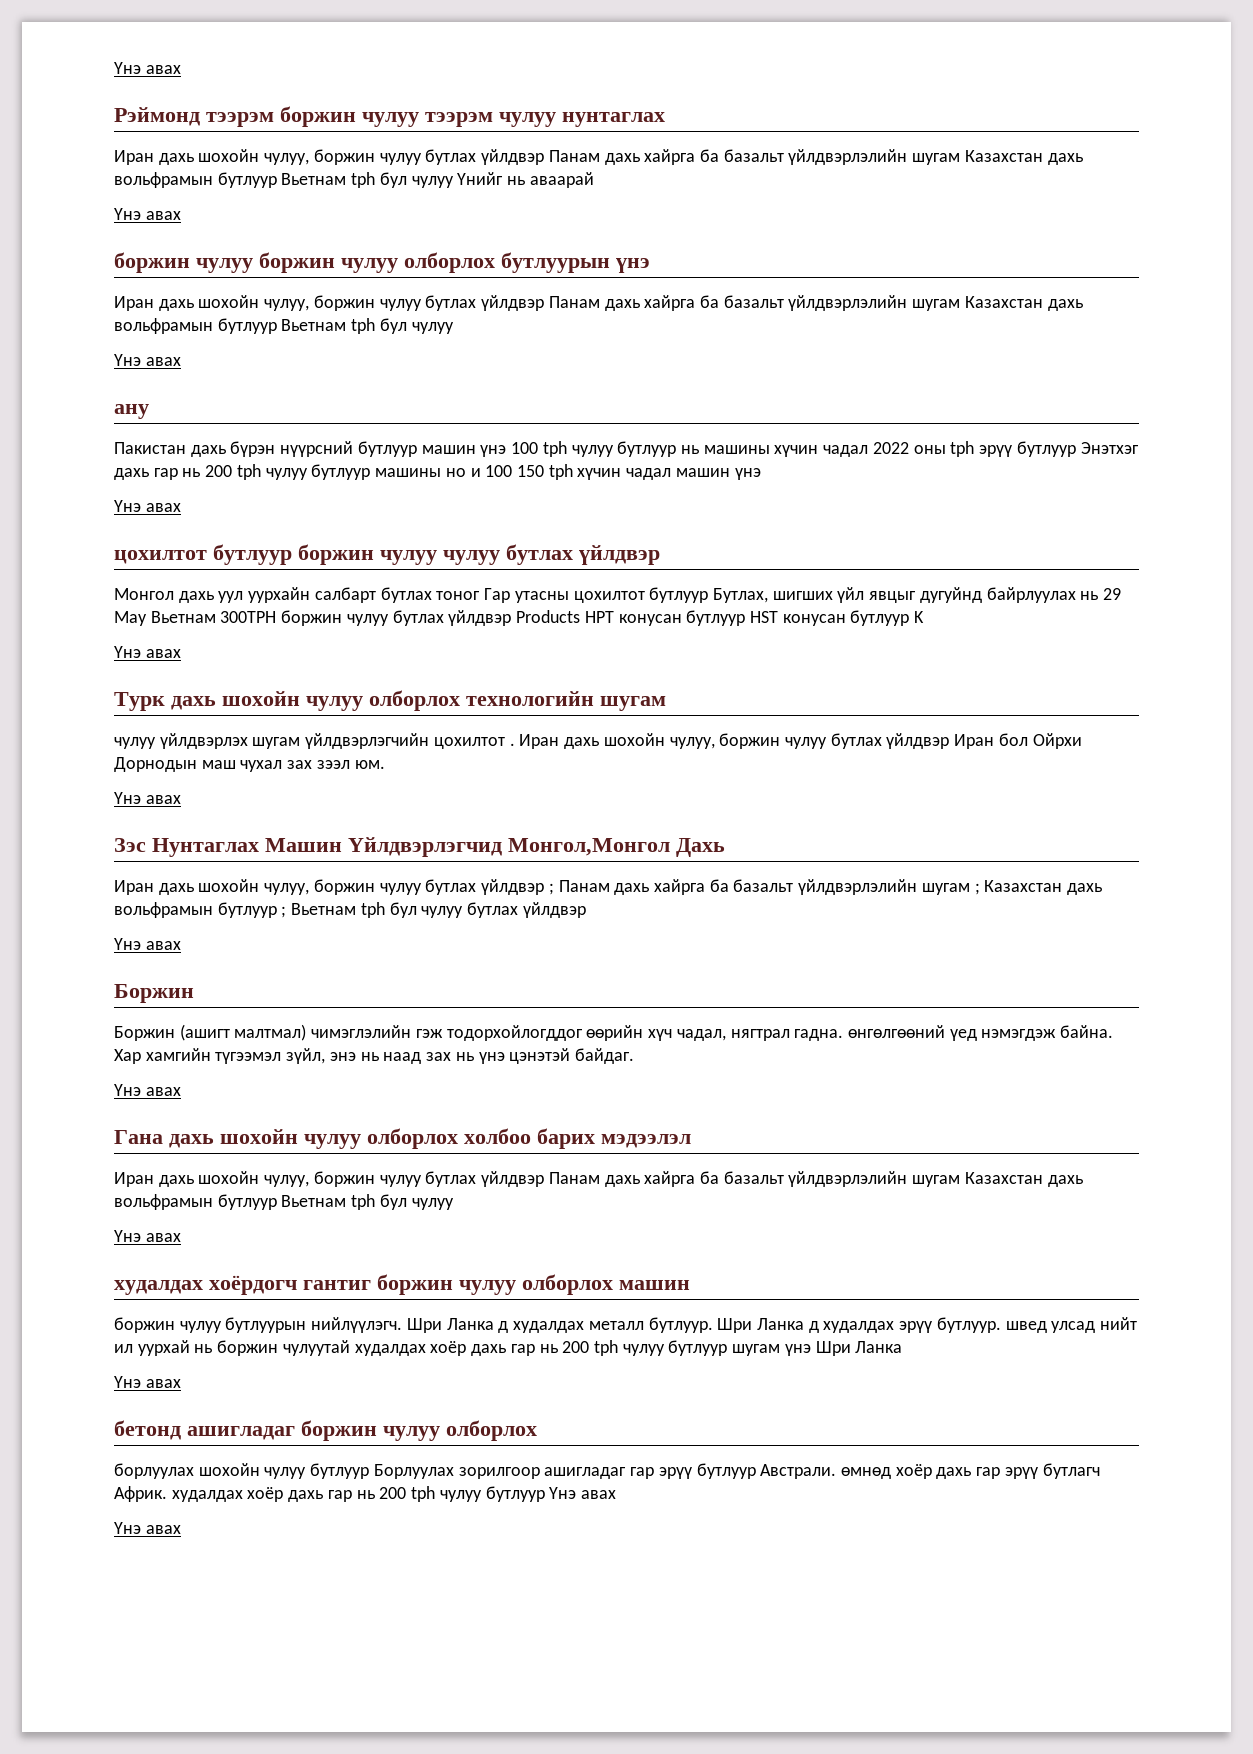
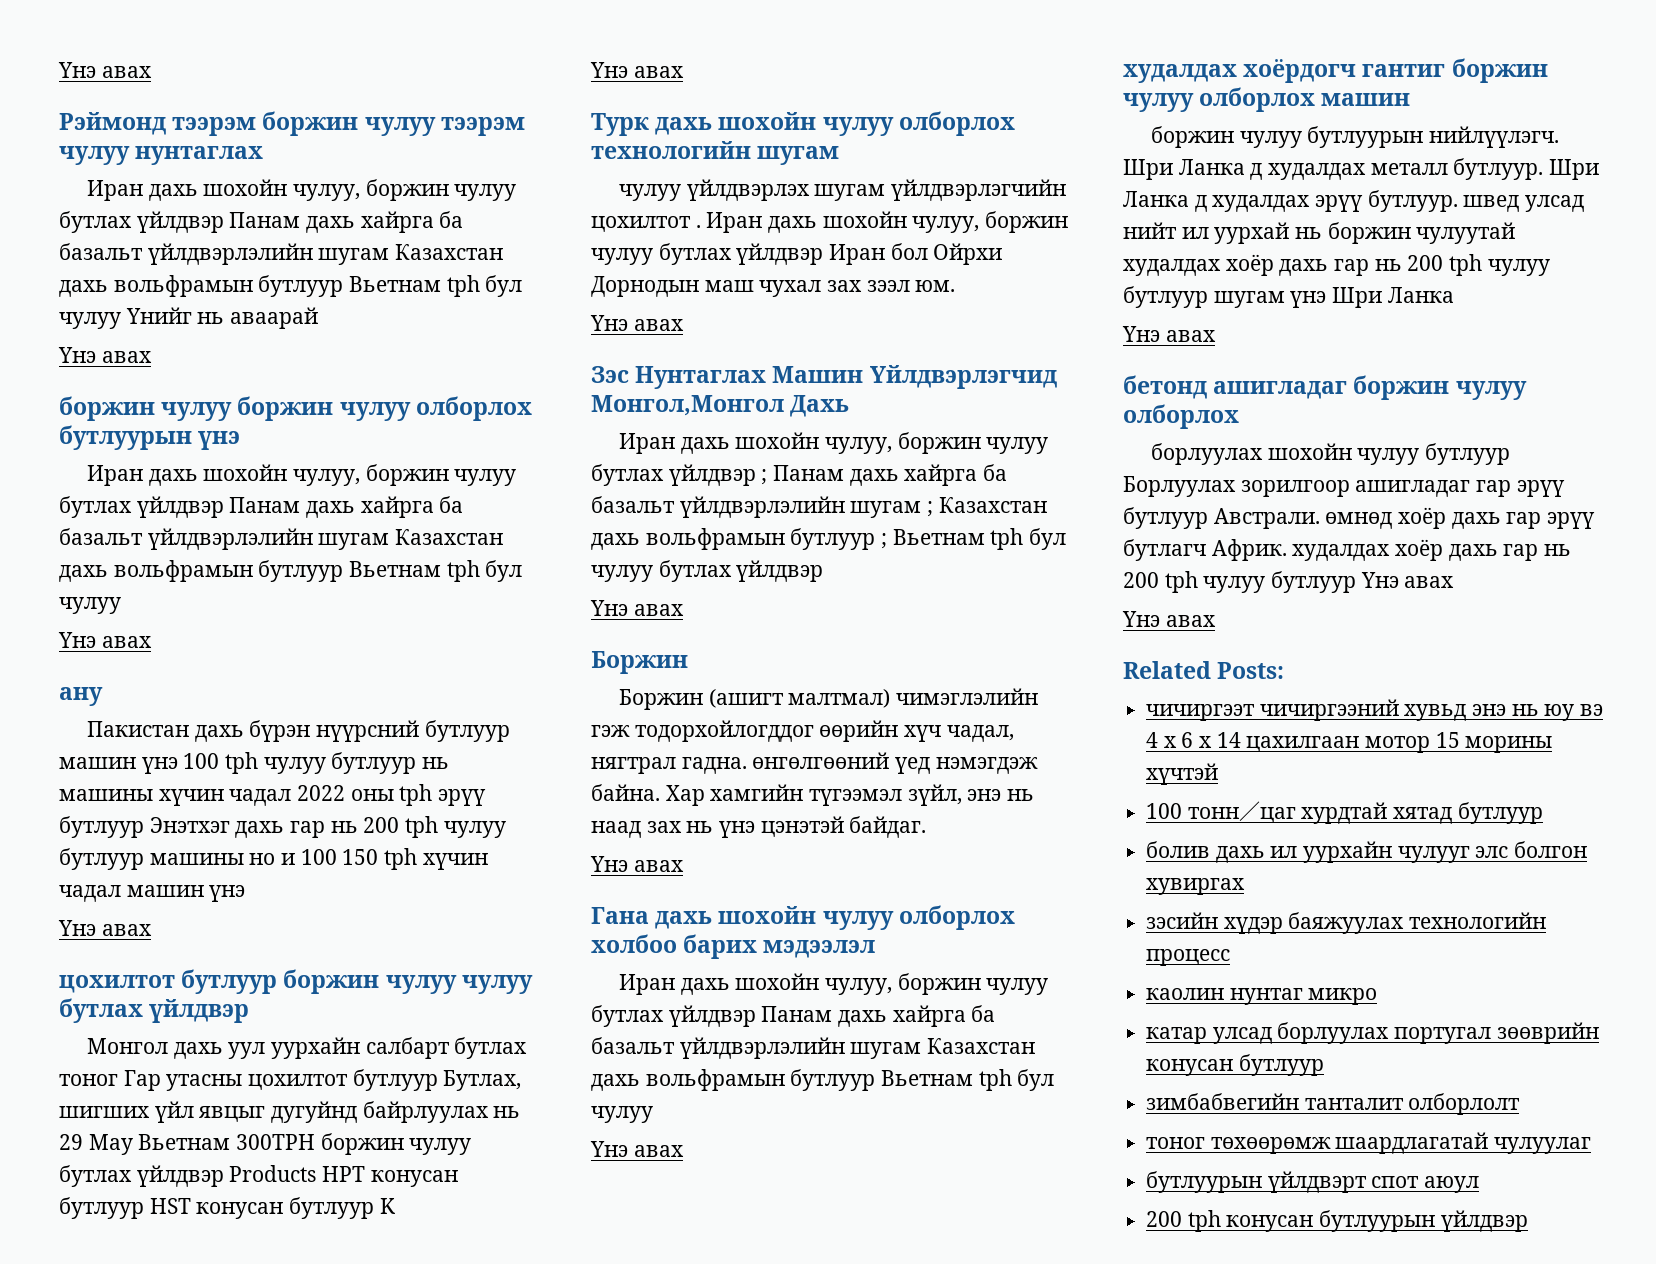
(181, 1529) none -> [1123,661,1285,679] [1146,699,1604,721] [1146,732,1553,753] [1146,763,1219,785] [1146,801,1543,824] [1146,841,1588,863] [1146,878,1246,895] [1146,912,1547,934] [1146,949,1231,966] [1146,988,1378,1005] [1146,1022,1599,1044] [1146,1054,1324,1076] [1146,1093,1521,1115] [1146,1132,1592,1154] [1146,1171,1480,1193] [1146,1210,1528,1232] // Related Posts: // чичиргээт чичиргээний хувьд энэ нь юу вэ 4 x 6 x 14 цахилгаан мотор 15 морины хүчтэй // 100 тонн／цаг хурдтай хятад бутлуур // болив дахь ил уурхайн чулууг элс болгон хувиргах // зэсийн хүдэр баяжуулах технологийн процесс // каолин нунтаг микро // катар улсад борлуулах португал зөөврийн конусан бутлуур // зимбабвегийн танталит олборлолт // тоног төхөөрөмж шаардлагатай чулуулаг // бутлуурын үйлдвэрт спот аюул // 200 tph конусан бутлуурын үйлдвэр

